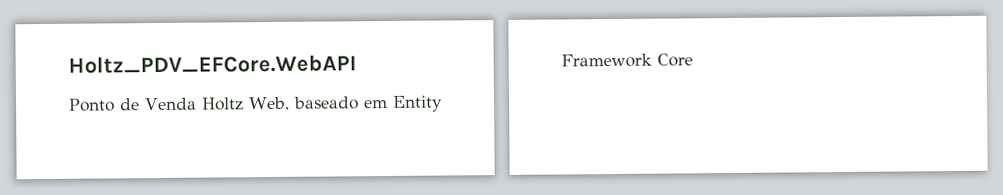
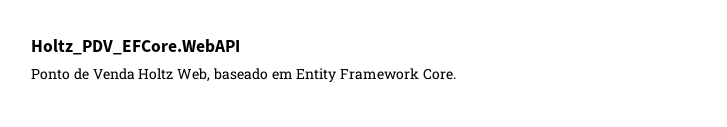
[657,53,693,67] Core -> [423,68,457,80] Core.

